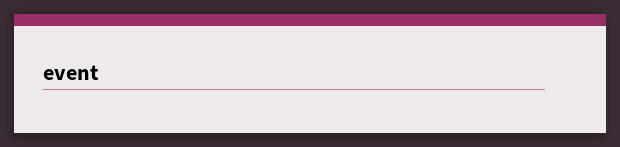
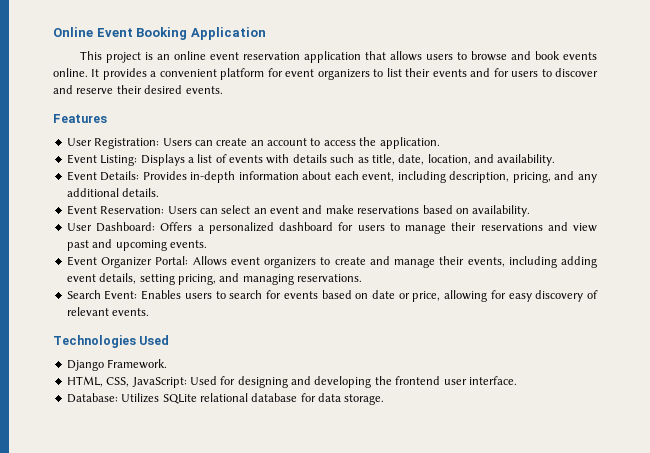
[43,65,99,80] event -> [53,27,266,40] [80,51,597,63] [53,68,599,80] [53,85,223,94] [53,114,107,123] [66,137,440,149] [66,154,556,166] [66,171,597,183] [66,188,160,197] [66,205,531,217] [66,222,597,234] [66,239,207,251] [66,256,597,268] [66,273,362,285] [66,290,599,302] [66,307,150,316] [53,335,170,348] [66,359,168,371] [66,376,517,388] [66,393,385,405] Online Event Booking Application // This project is an online event reservation application that allows users to browse and book events online. It provides a convenient platform for event organizers to list their events and for users to discover and reserve their desired events. // Features // User Registration: Users can create an account to access the application. // Event Listing: Displays a list of events with details such as title, date, location, and availability. // Event Details: Provides in-depth information about each event, including description, pricing, and any additional details. // Event Reservation: Users can select an event and make reservations based on availability. // User Dashboard: Offers a personalized dashboard for users to manage their reservations and view past and upcoming events. // Event Organizer Portal: Allows event organizers to create and manage their events, including adding event details, setting pricing, and managing reservations. // Search Event: Enables users to search for events based on date or price, allowing for easy discovery of relevant events. // Technologies Used // Django Framework. // HTML, CSS, JavaScript: Used for designing and developing the frontend user interface. // Database: Utilizes SQLite relational database for data storage.

